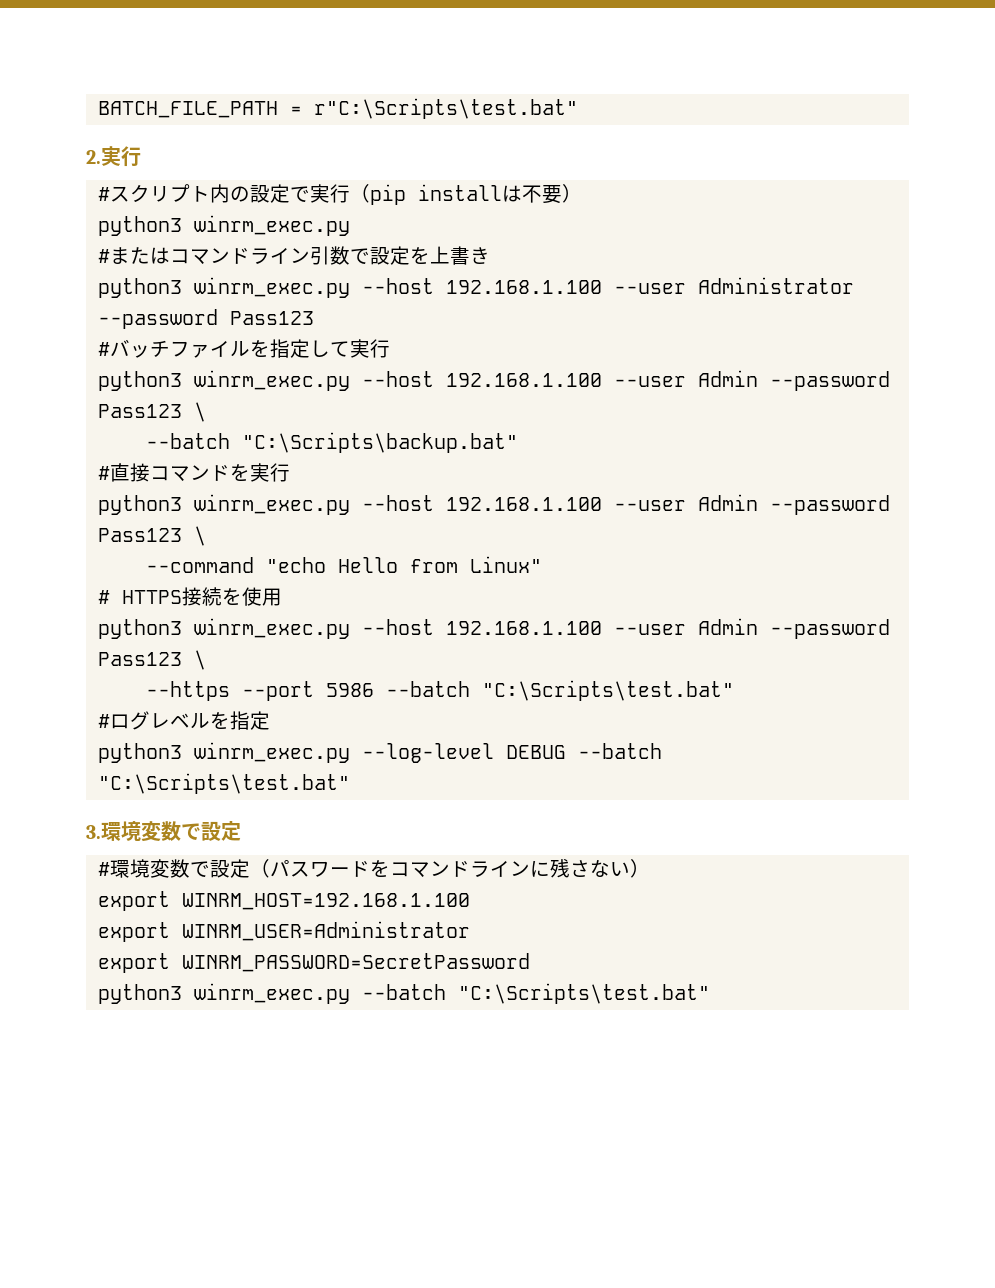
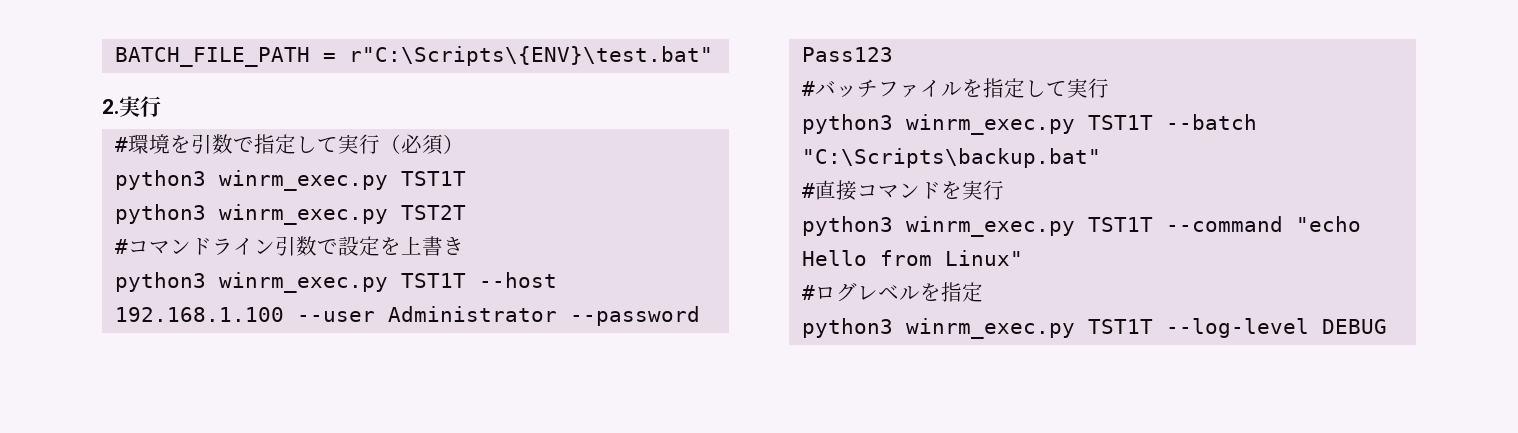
[314,98,578,119] r"C:\Scripts\test.bat" -> [348,46,713,66] r"C:\Scripts\{ENV}\test.bat"
[110,184,562,205] スクリプト内の設定で実行（pip installは不要 -> [127,134,443,155] 環境を引数で指定して実行（必須
[98,247,170,264] // #または -> [400,171,466,186] [114,204,466,225] [114,239,128,254] TST1T // python3 winrm_exec.py TST2T // #
(350, 287) none -> [400,273,466,288] TST1T
[362,370,890,391] [98,402,206,422] --host 192.168.1.100 --user Admin --password Pass123 \ // -> [1087,115,1153,130] TST1T
[362,494,890,515] [98,526,206,546] --host 192.168.1.100 --user Admin --password Pass123 \ // -> [1087,217,1153,232] TST1T
[98,587,282,606] [98,618,890,639] [98,650,206,670] [146,680,734,701] // # HTTPS接続を使用 // python3 winrm_exec.py --host 192.168.1.100 --user Admin --password Pass123 \ // --https --port 5986 --batch "C:\Scripts\test.bat" -> (1023, 258) none
(350, 752) none -> [1087,319,1153,334] TST1T
[578,743,662,759] [98,773,350,794] [86,821,241,842] [98,859,650,878] [98,891,470,911] [98,921,470,942] [98,953,530,973] [98,983,710,1004] --batch "C:\Scripts\test.bat" // 3.環境変数で設定 // #環境変数で設定（パスワードをコマンドラインに残さない） // export WINRM_HOST=192.168.1.100 // export WINRM_USER=Administrator // export WINRM_PASSWORD=SecretPassword // python3 winrm_exec.py --batch "C:\Scripts\test.bat" -> (1387, 326) none

